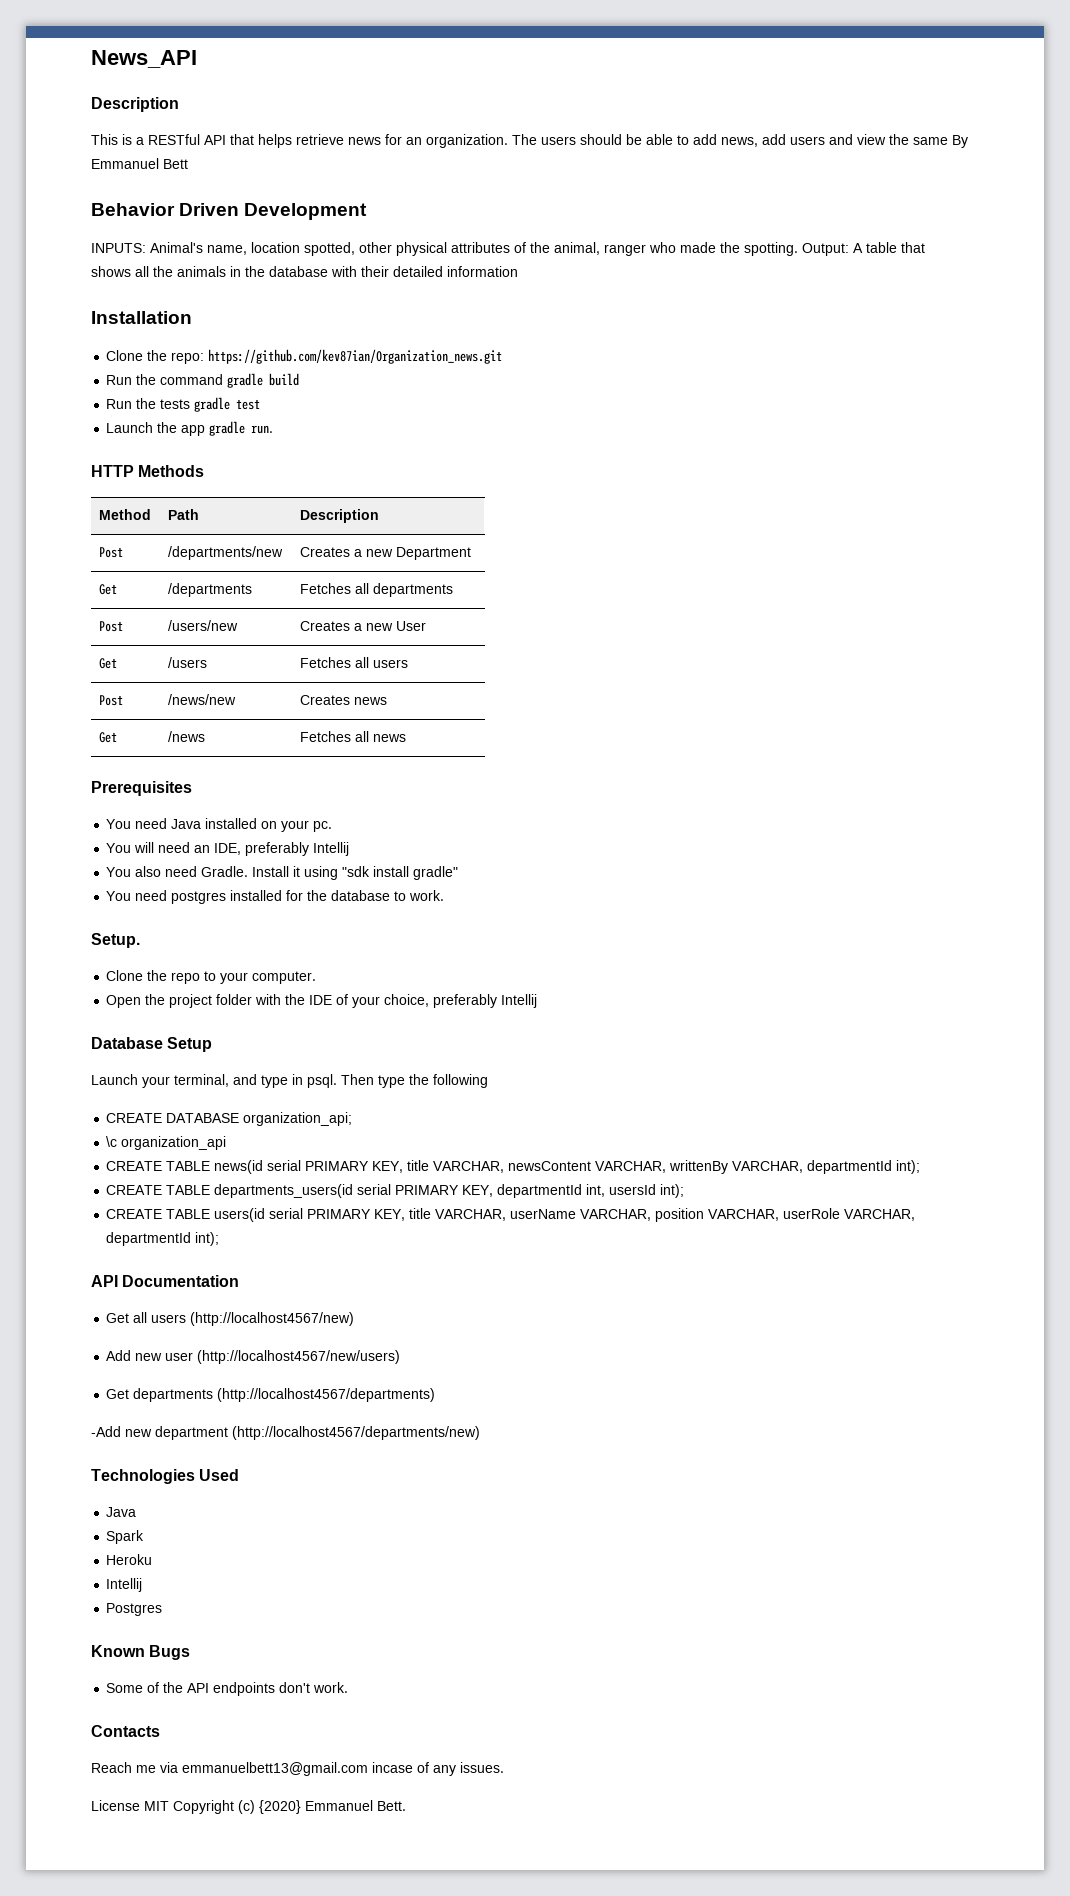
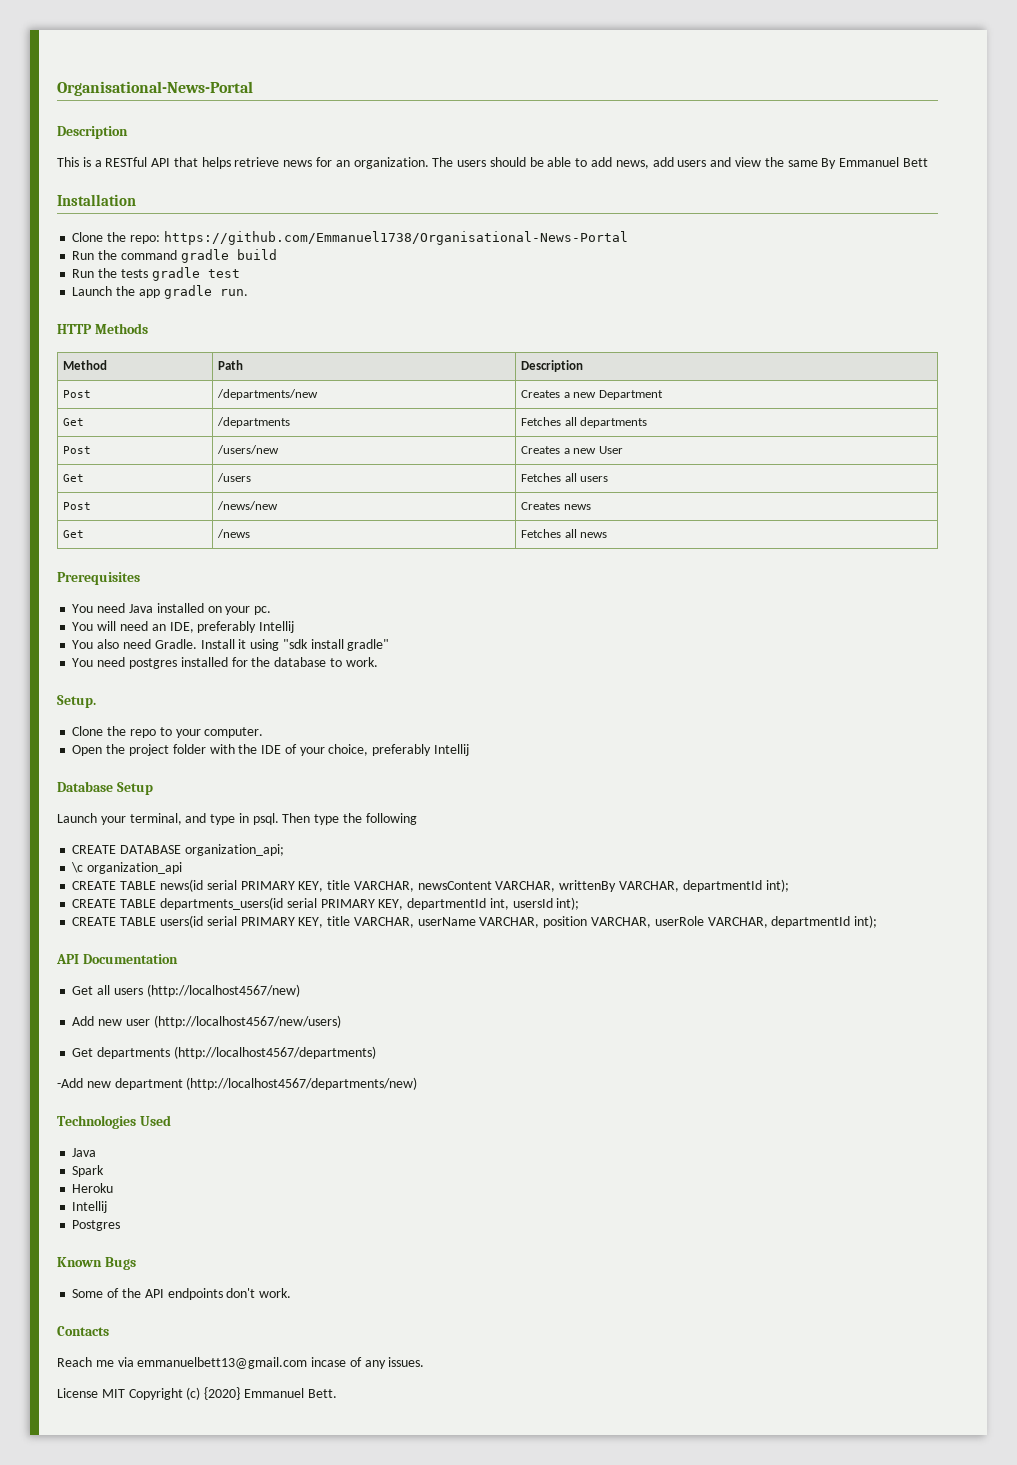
[91,50,197,68] News_API -> [57,81,253,96] Organisational-News-Portal
[91,203,368,220] [91,242,925,256] [91,266,518,277] // Behavior Driven Development // INPUTS: Animal's name, location spotted, other physical attributes of the animal, ranger who made the spotting. Output: A table that shows all the animals in the database with their detailed information -> (928, 162) none
[208,349,503,364] https://github.com/kev87ian/Organization_news.git -> [163,231,628,245] https://github.com/Emmanuel1738/Organisational-News-Portal

